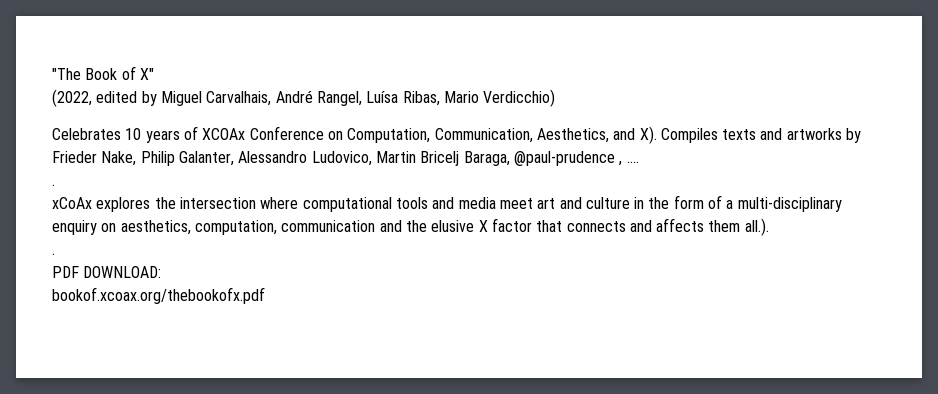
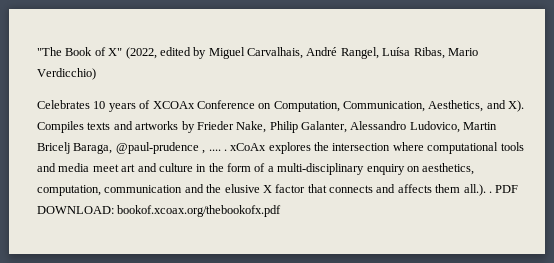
(154, 74) // -> (123, 52) none
[52,184,55,186] // . // -> [223,149,227,151] .
[52,253,55,255] // . // -> [488,191,492,193] .
(162, 272) // -> (114, 210) none

